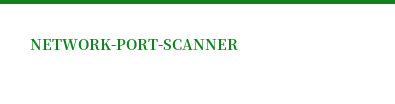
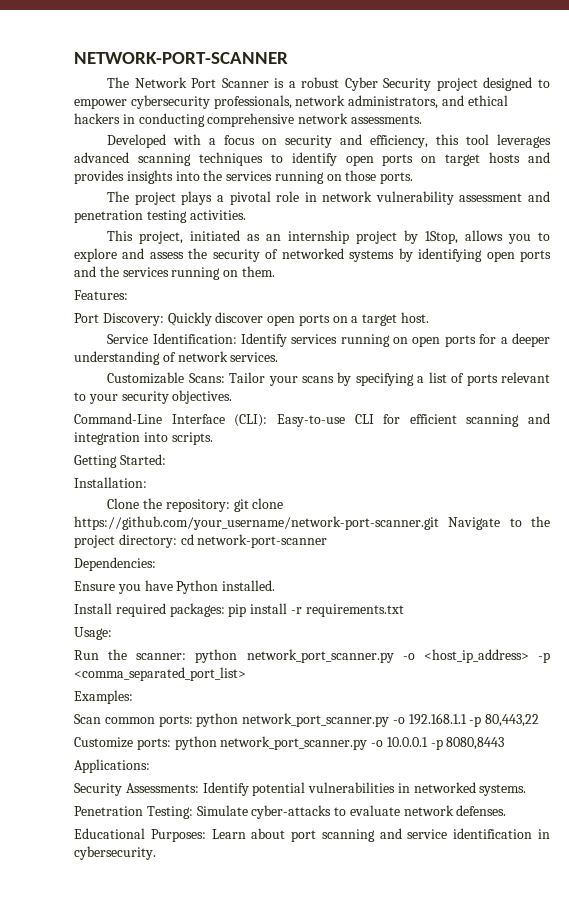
(238, 44) none -> [107,77,550,91] [74,95,508,109] [74,113,422,127] [107,134,551,148] [74,152,550,166] [74,170,414,184] [107,191,550,205] [74,210,246,223] [107,230,550,244] [74,248,551,262] [74,266,275,280] [74,290,128,300] [74,312,430,326] [107,333,551,347] [74,351,279,365] [107,372,551,386] [74,390,233,404] [74,413,550,427] [74,432,213,445] [74,454,166,468] [74,477,147,488] [107,498,284,512] [74,516,550,530] [74,534,328,548] [74,557,156,571] [74,580,276,594] [74,603,404,617] [74,627,112,640] [74,649,550,663] [74,667,246,681] [74,690,133,704] [74,713,540,727] [74,736,505,750] [74,759,150,773] [74,782,527,796] [74,805,507,819] [74,828,550,842] [74,846,156,860] // The Network Port Scanner is a robust Cyber Security project designed to empower cybersecurity professionals, network administrators, and ethical hackers in conducting comprehensive network assessments. // Developed with a focus on security and efficiency, this tool leverages advanced scanning techniques to identify open ports on target hosts and provides insights into the services running on those ports. // The project plays a pivotal role in network vulnerability assessment and penetration testing activities. // This project, initiated as an internship project by 1Stop, allows you to explore and assess the security of networked systems by identifying open ports and the services running on them. // Features: // Port Discovery: Quickly discover open ports on a target host. // Service Identification: Identify services running on open ports for a deeper understanding of network services. // Customizable Scans: Tailor your scans by specifying a list of ports relevant to your security objectives. // Command-Line Interface (CLI): Easy-to-use CLI for efficient scanning and integration into scripts. // Getting Started: // Installation: // Clone the repository: git clone https://github.com/your_username/network-port-scanner.git Navigate to the project directory: cd network-port-scanner // Dependencies: // Ensure you have Python installed. // Install required packages: pip install -r requirements.txt // Usage: // Run the scanner: python network_port_scanner.py -o <host_ip_address> -p <comma_separated_port_list> // Examples: // Scan common ports: python network_port_scanner.py -o 192.168.1.1 -p 80,443,22 // Customize ports: python network_port_scanner.py -o 10.0.0.1 -p 8080,8443 // Applications: // Security Assessments: Identify potential vulnerabilities in networked systems. // Penetration Testing: Simulate cyber-attacks to evaluate network defenses. // Educational Purposes: Learn about port scanning and service identification in cybersecurity.

